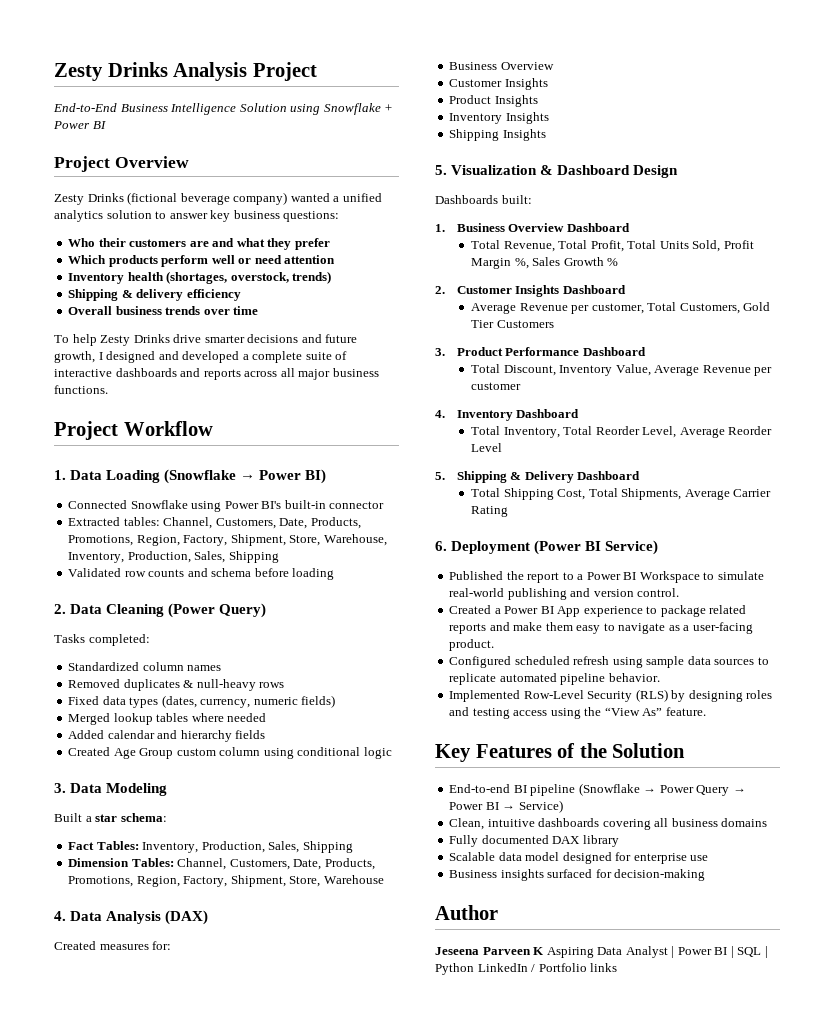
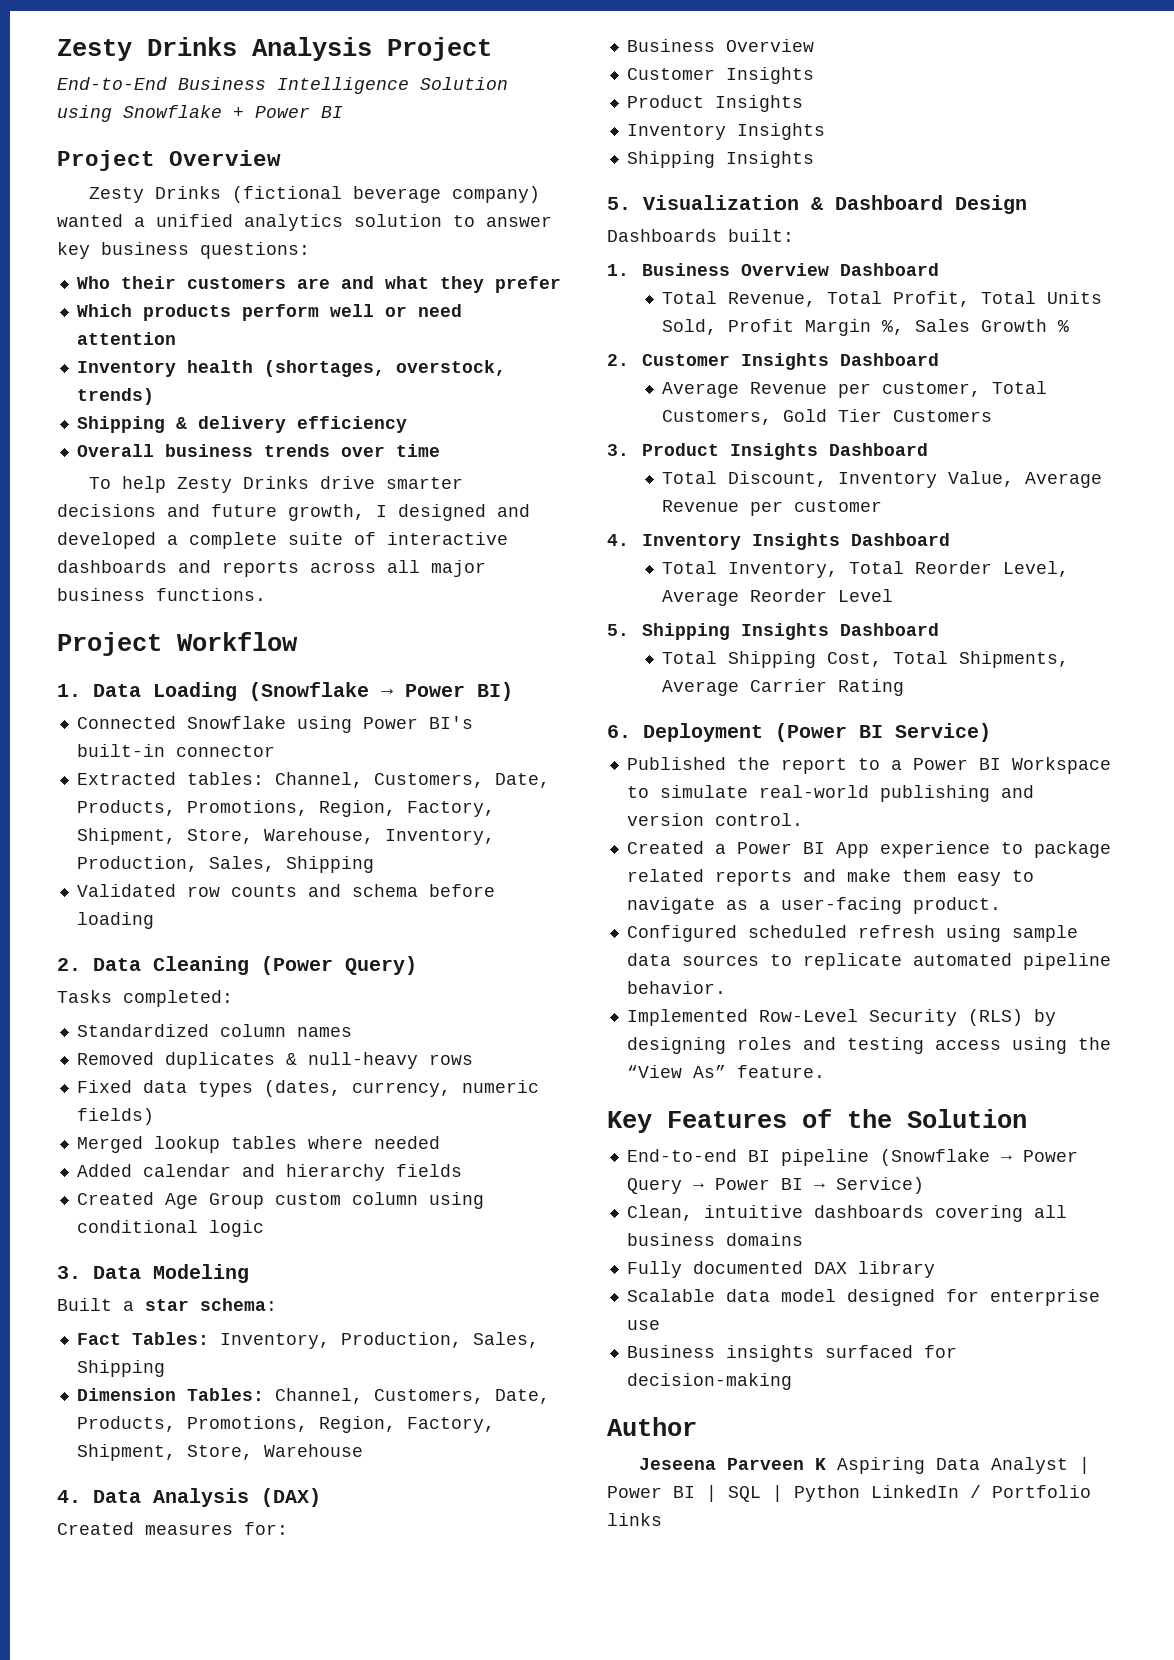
[505,347,580,356] Performance -> [730,443,819,460] Insights
(513, 415) none -> [752,533,841,550] Insights
[510,471,574,483] & Delivery -> [741,623,830,640] Insights

